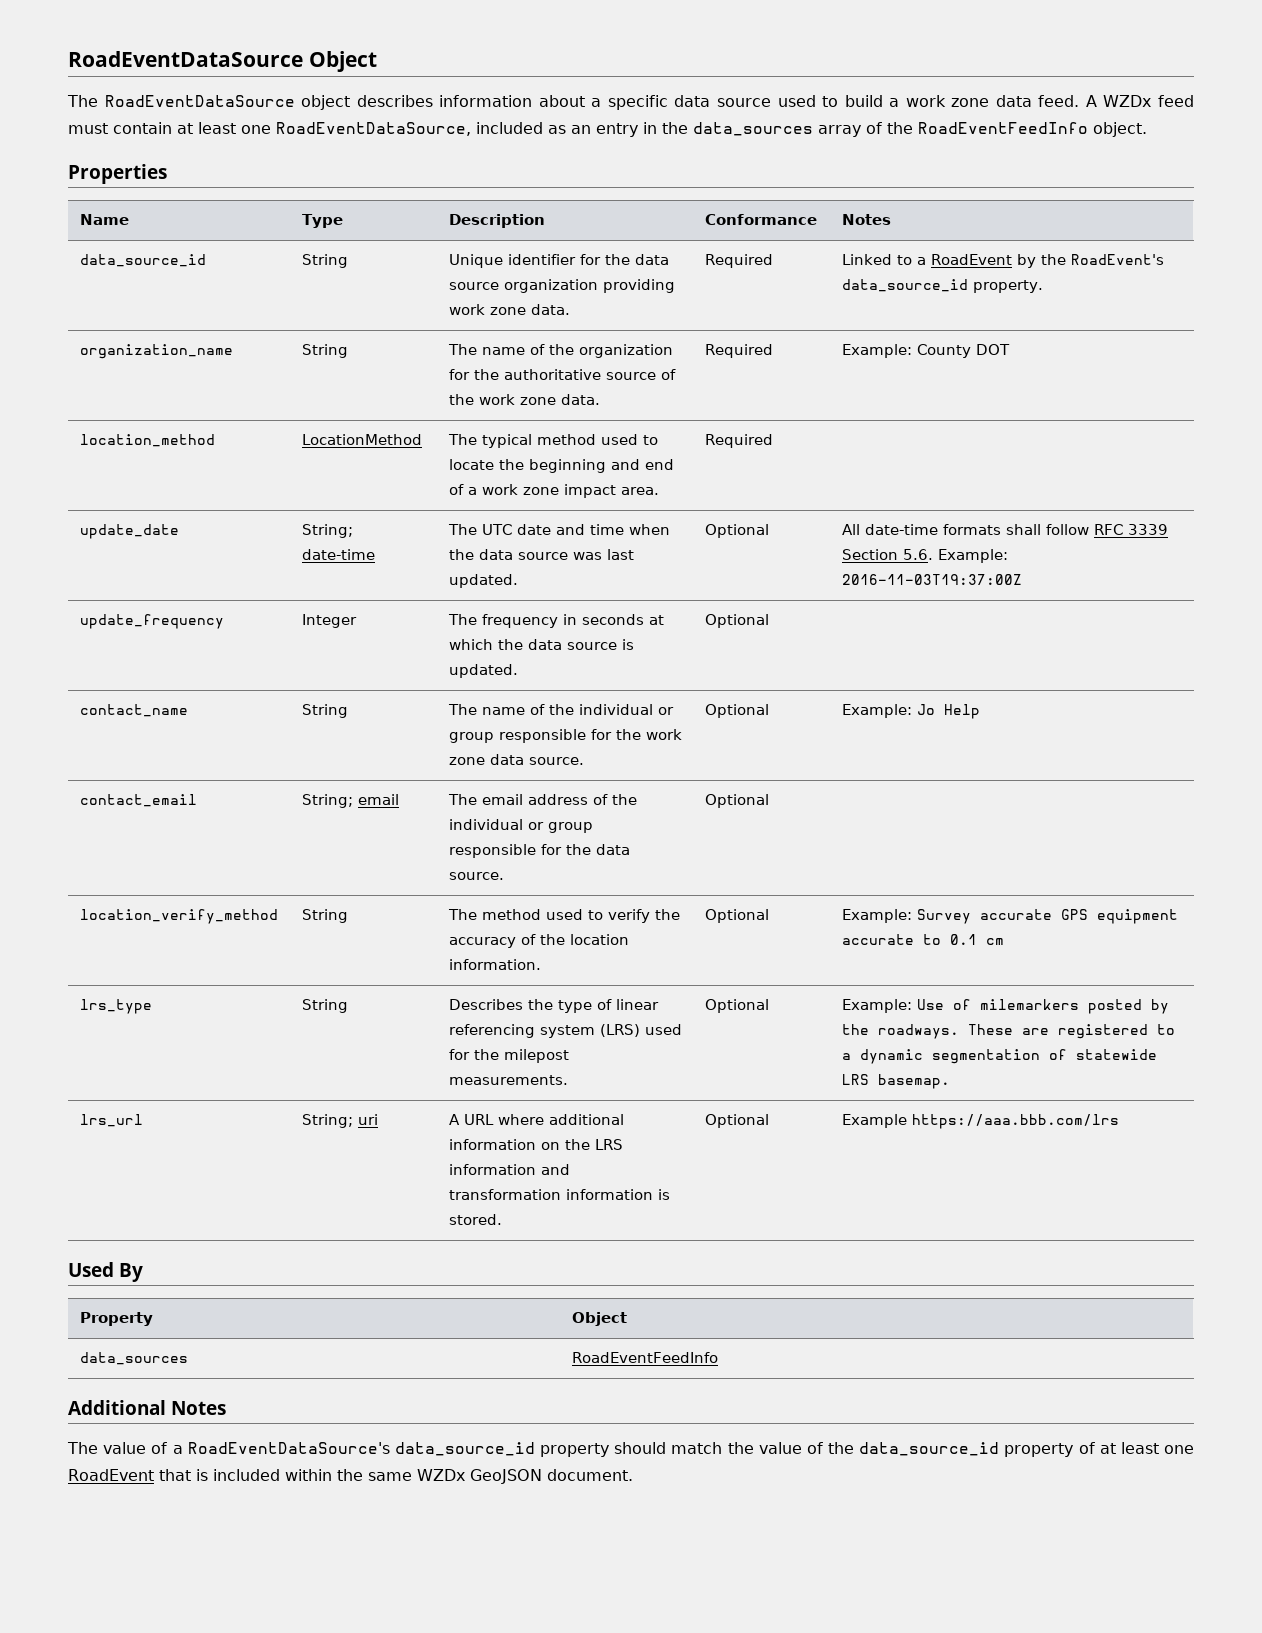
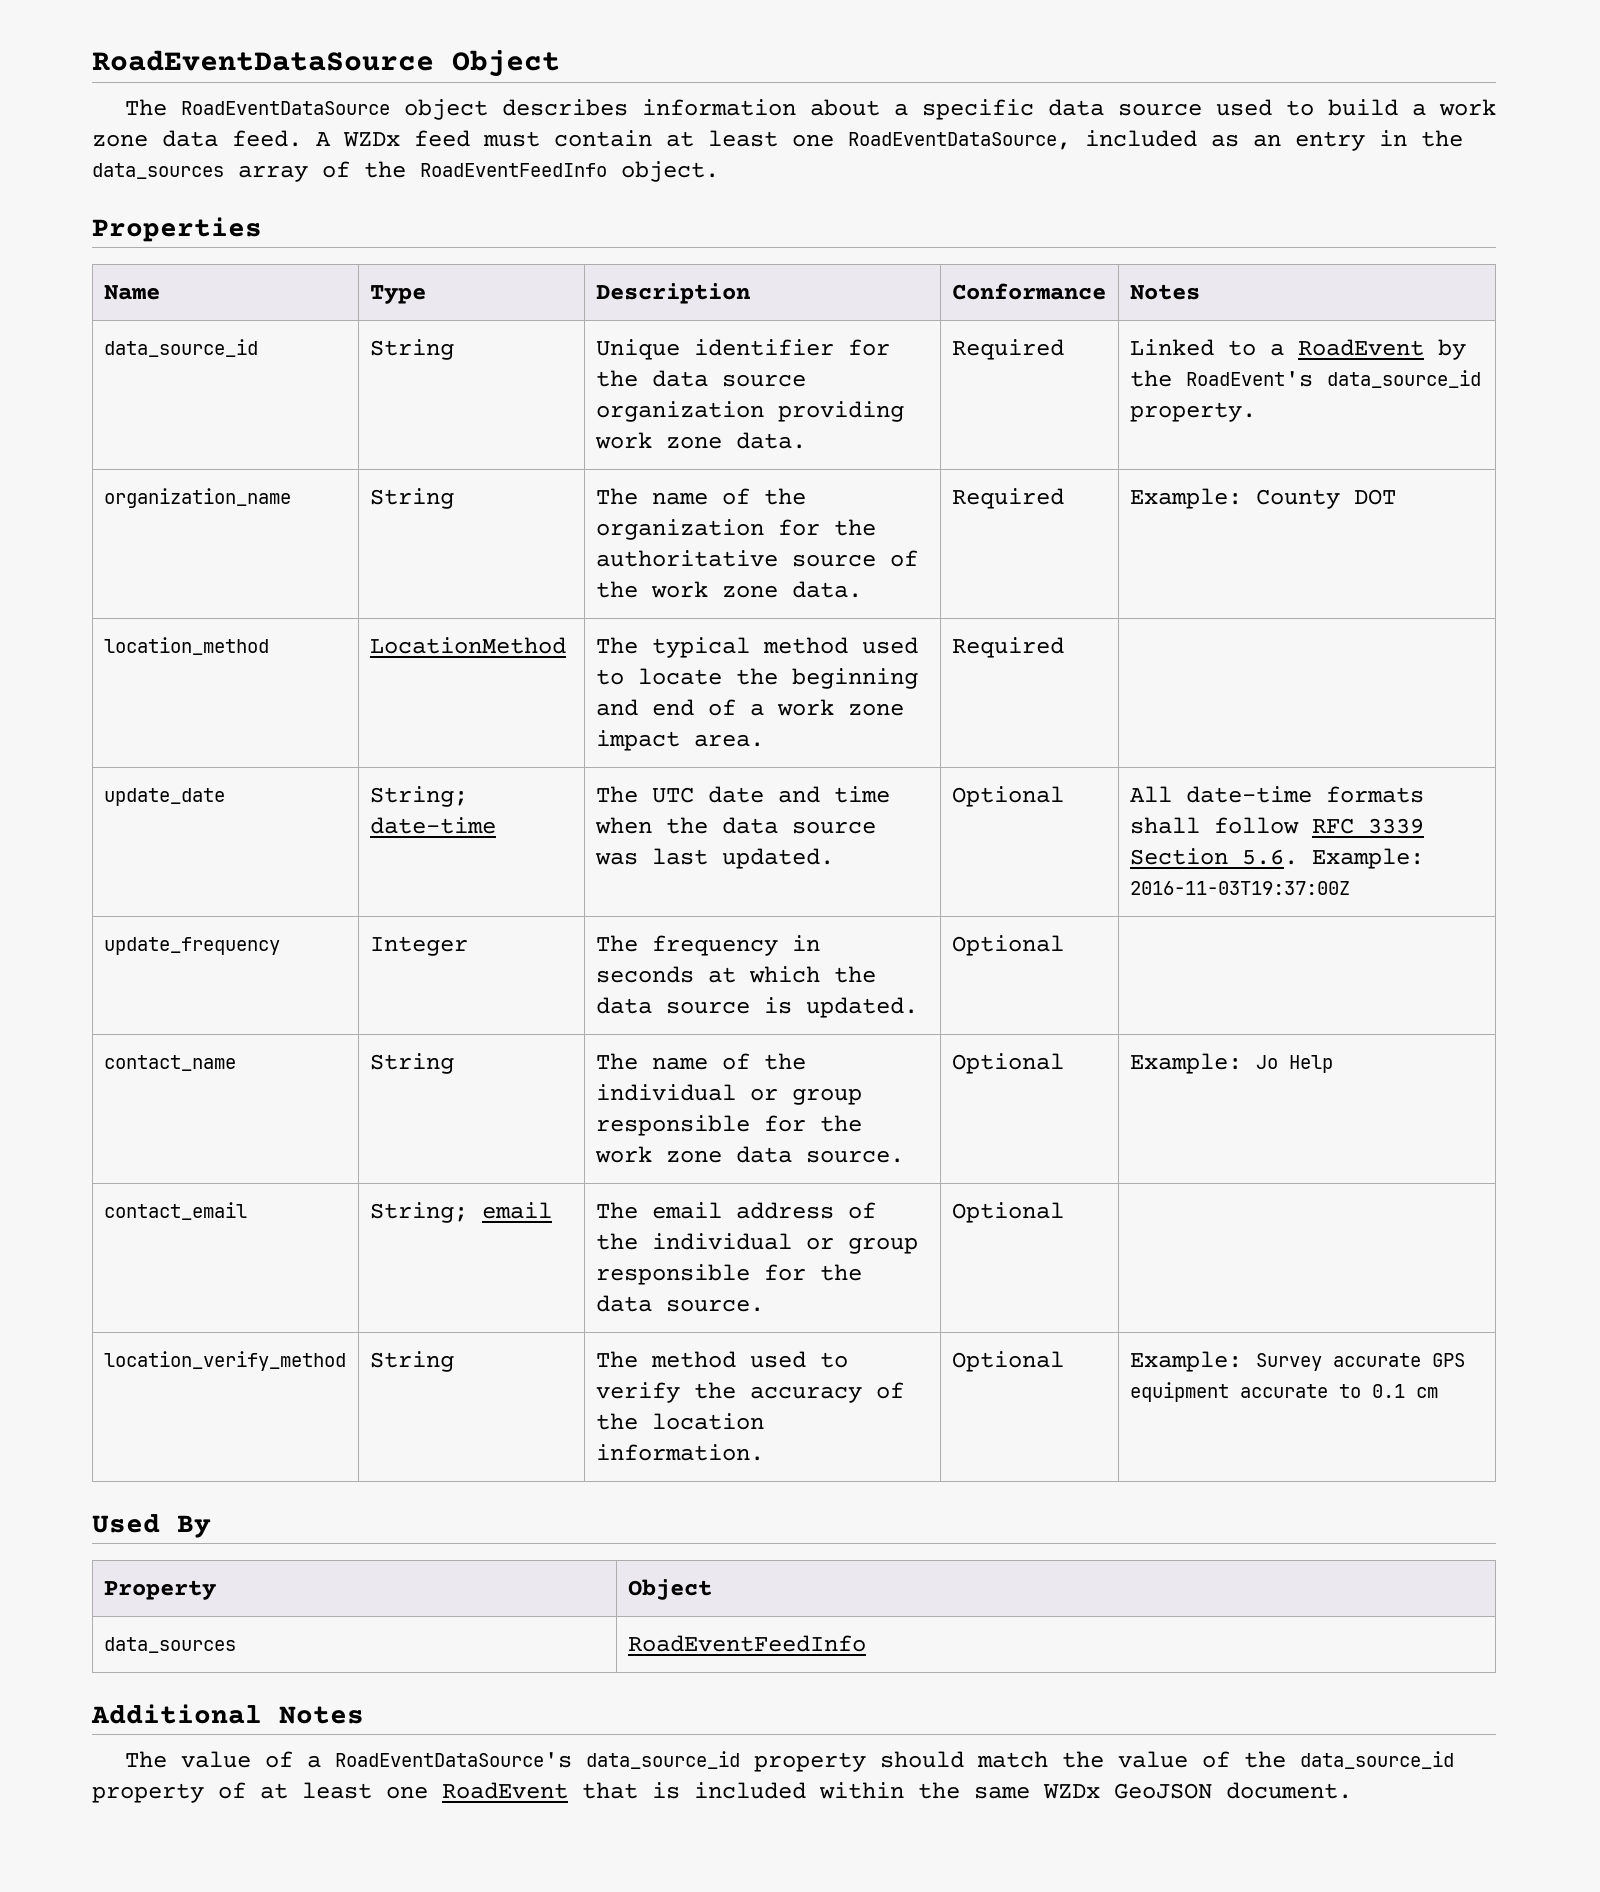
[79,999,152,1014] [301,999,348,1013] [448,999,659,1013] [448,1024,682,1038] [448,1049,569,1063] [448,1075,568,1085] [704,999,769,1013] [841,999,1169,1014] [841,1024,1175,1039] [841,1049,1157,1064] [841,1074,950,1089] [79,1114,143,1127] [301,1114,378,1128] [448,1114,624,1125] [448,1139,623,1150] [448,1164,570,1175] [448,1189,670,1200] [448,1214,502,1225] [704,1114,769,1128] [841,1114,1119,1129] // lrs_type | String | Describes the type of linear referencing system (LRS) used for the milepost measurements. | Optional | Example: Use of milemarkers posted by the roadways. These are registered to a dynamic segmentation of statewide LRS basemap. // lrs_url | String; uri | A URL where additional information on the LRS information and transformation information is stored. | Optional | Example https://aaa.bbb.com/lrs -> (1438, 1392) none

